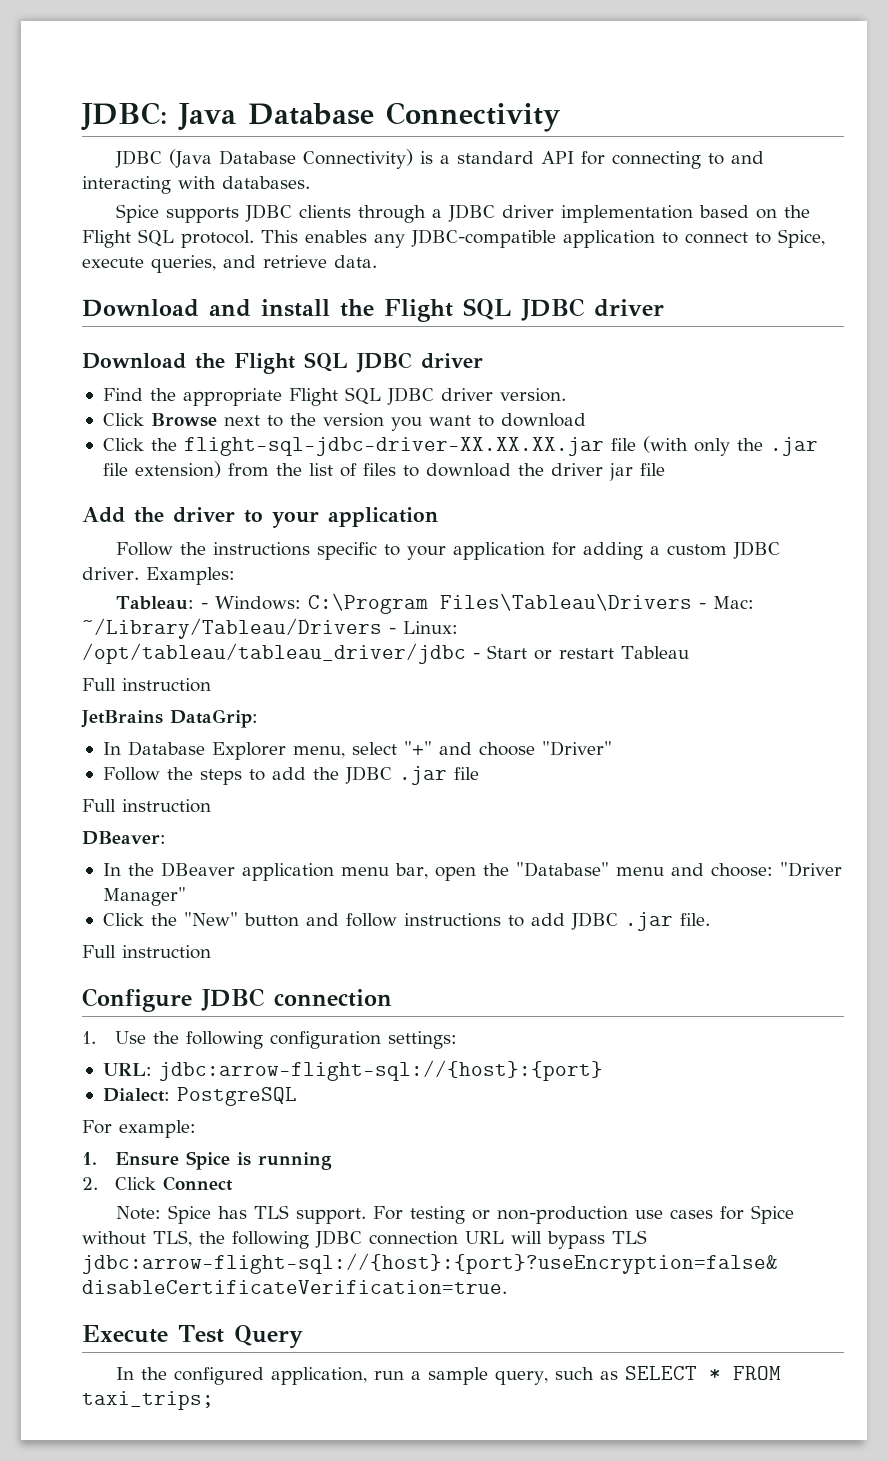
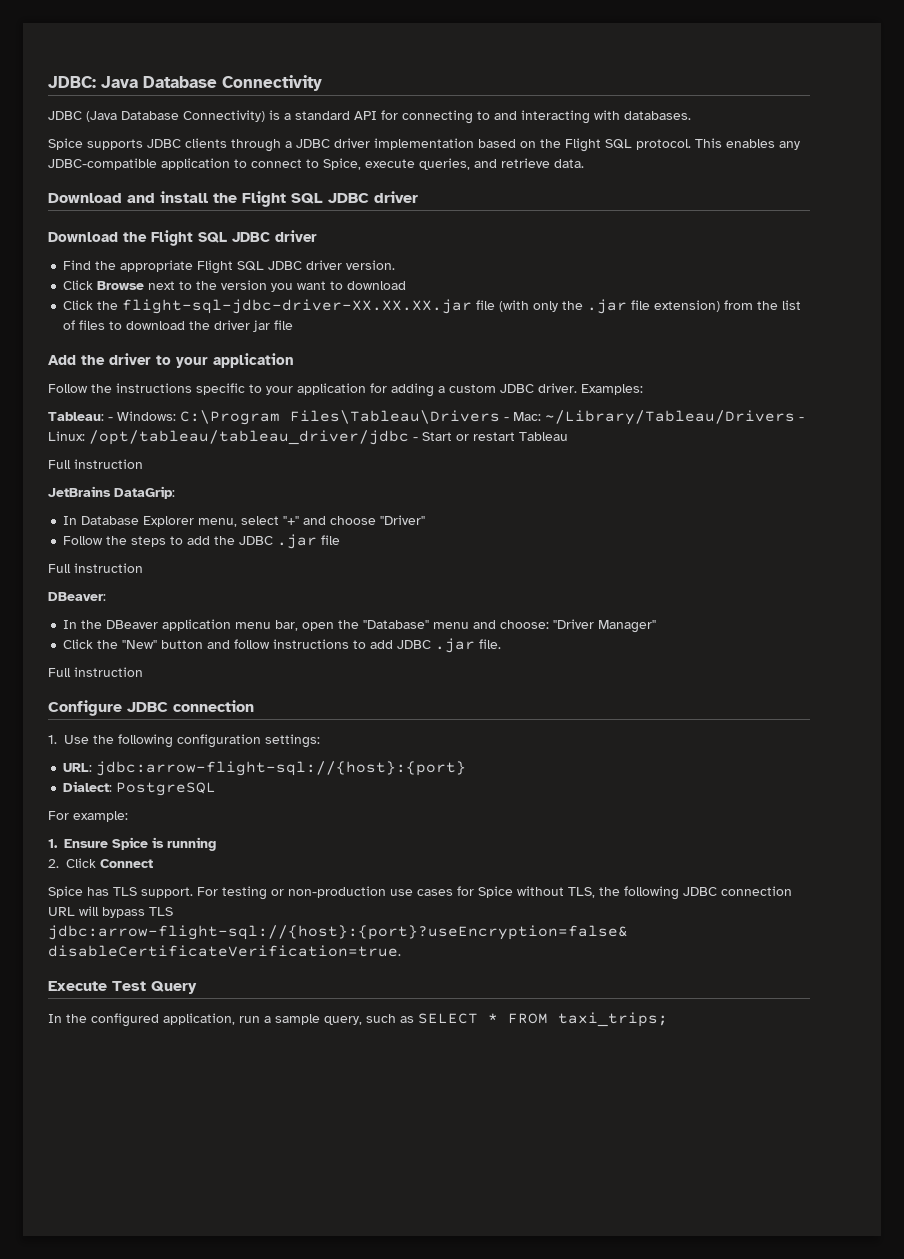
[116,1206,162,1220] Note: -> (153, 863) none

